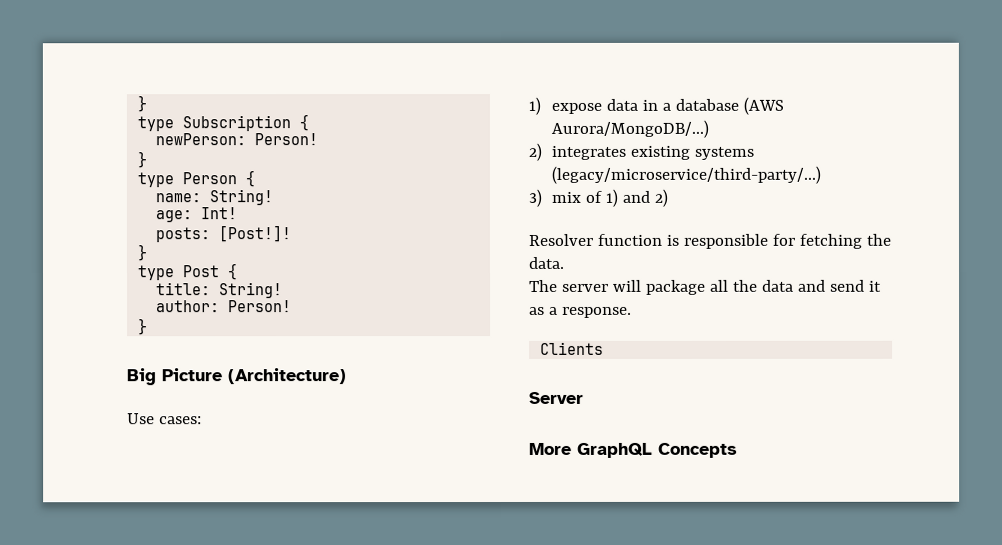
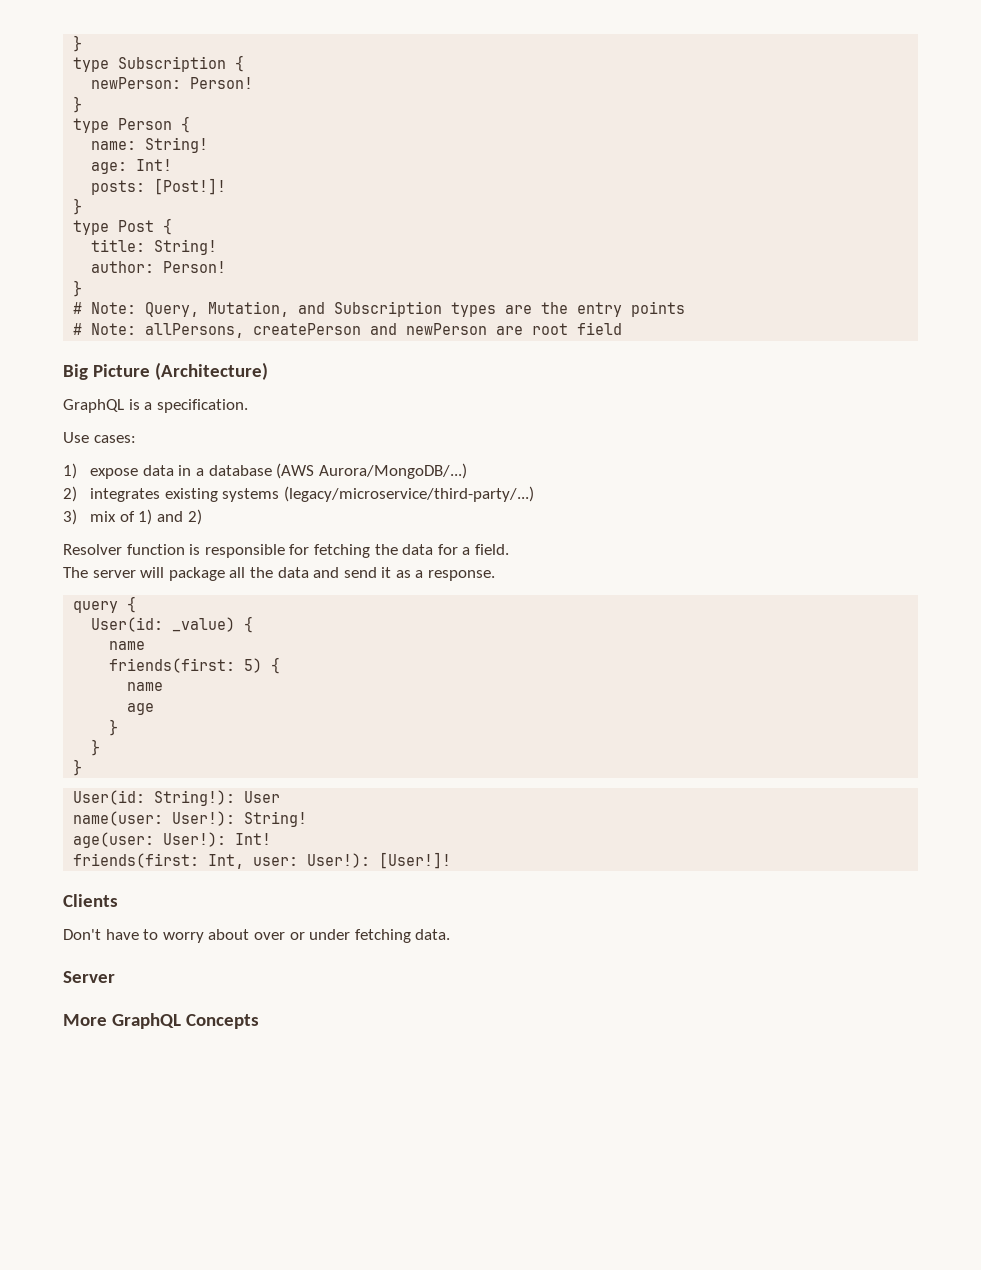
(149, 327) none -> [73,301,686,317] [73,322,623,338] // # Note: Query, Mutation, and Subscription types are the entry points // # Note: allPersons, createPerson and newPerson are root field
(347, 376) none -> [63,399,248,413] // GraphQL is a specification.
[528,256,564,269] data. -> [402,544,509,555] data for a field.
[540,341,605,355] Clients -> [73,596,137,613] [91,616,254,633] [109,641,146,650] [109,657,281,674] [127,682,164,691] [127,703,155,715] [109,719,119,736] [91,739,101,756] [73,759,83,776] [73,790,281,806] [73,811,308,827] [73,832,272,848] [73,852,452,869] [63,894,118,907] [63,929,451,943] query { // User(id: _value) { // name // friends(first: 5) { // name // age // } // } // } // User(id: String!): User // name(user: User!): String! // age(user: User!): Int! // friends(first: Int, user: User!): [User!]! // Clients // Don't have to worry about over or under fetching data.

